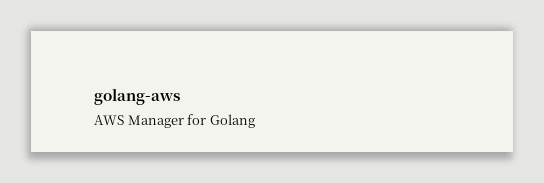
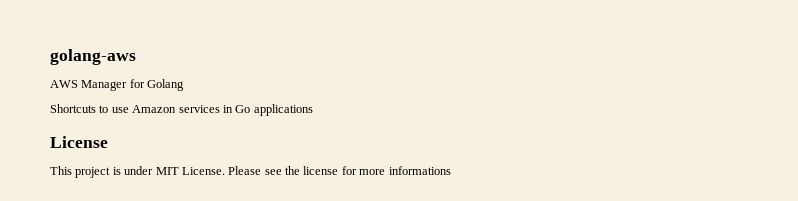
(255, 121) none -> [50,104,313,116] [50,136,108,148] [50,166,451,178] // Shortcuts to use Amazon services in Go applications // License // This project is under MIT License. Please see the license for more informations

